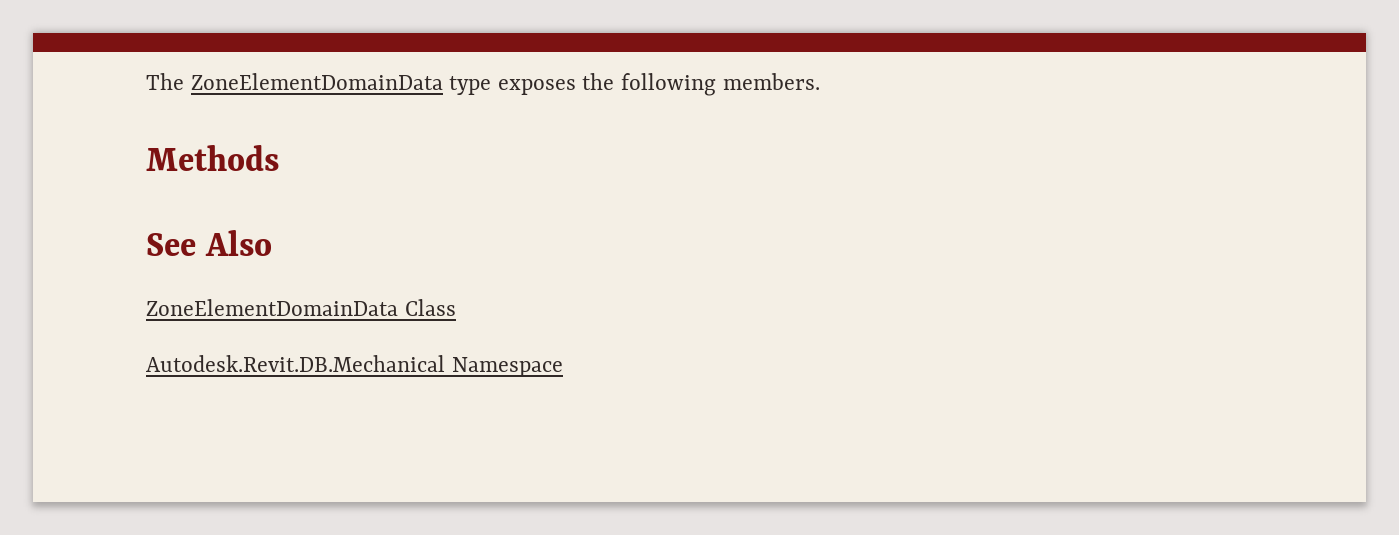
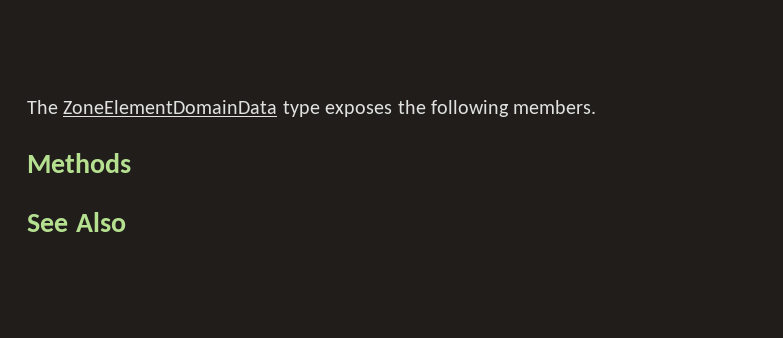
[146,299,456,316] [146,355,563,377] // ZoneElementDomainData Class // Autodesk.Revit.DB.Mechanical Namespace -> (126, 222) none

